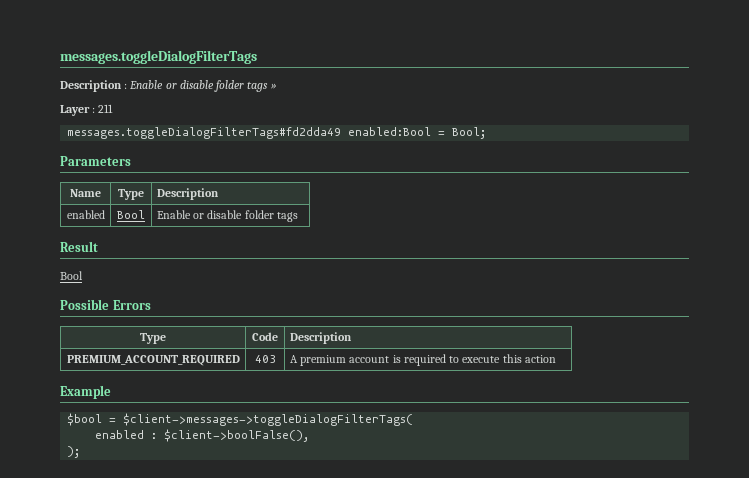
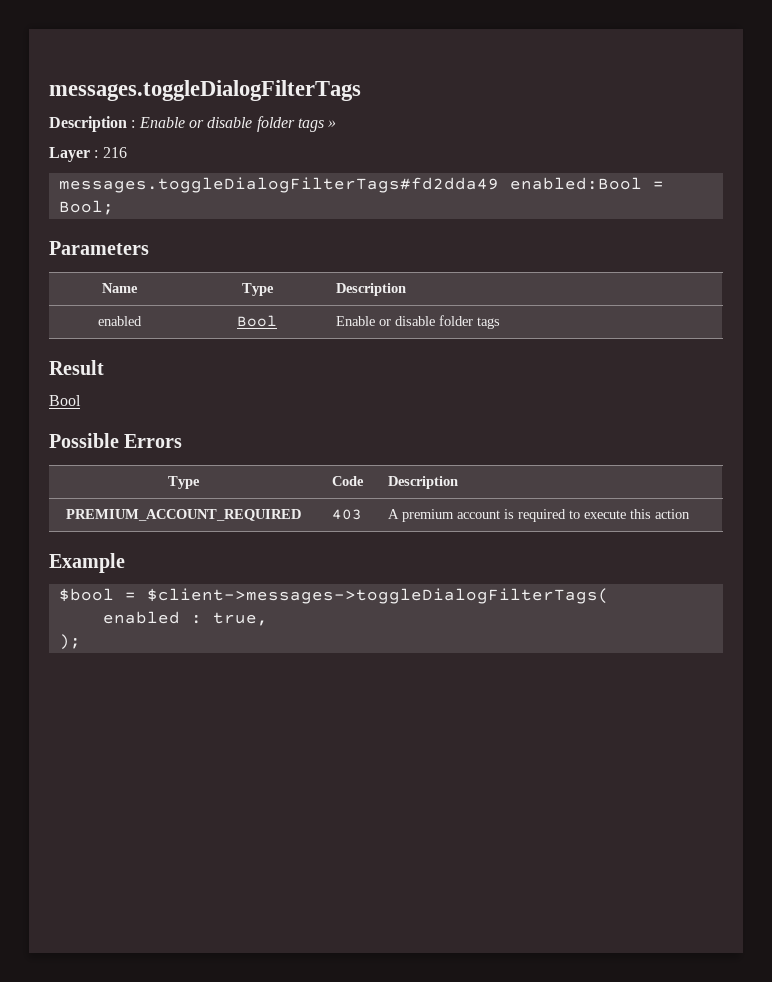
[98,104,114,113] 211 -> [102,147,127,158] 216
[164,429,310,442] $client->boolFalse(), -> [212,612,268,626] true,

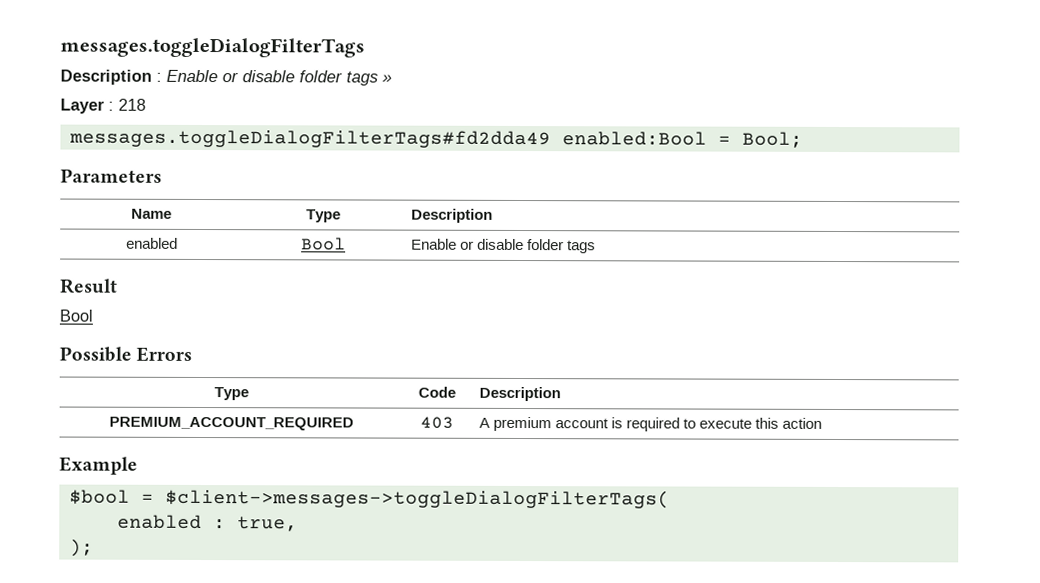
[102,147,127,158] 216 -> [118,98,146,111] 218

